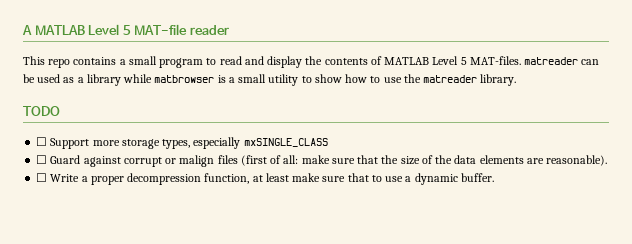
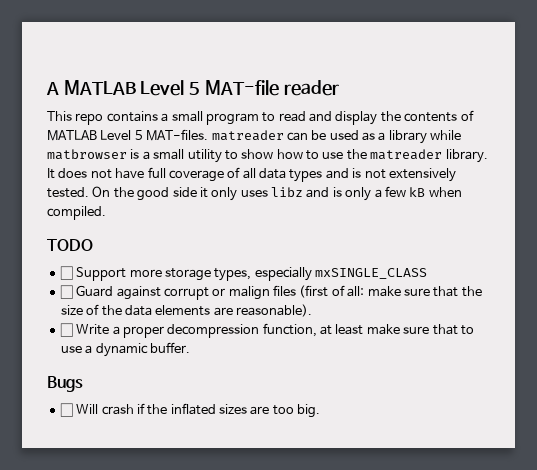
(517, 80) none -> [47,167,456,182] [47,186,462,201] [47,206,106,220] It does not have full coverage of all data types and is not extensively tested. On the good side it only uses libz and is only a few kB when compiled.
(494, 177) none -> [47,376,83,392] [59,403,321,418] // Bugs // ☐ Will crash if the inflated sizes are too big.

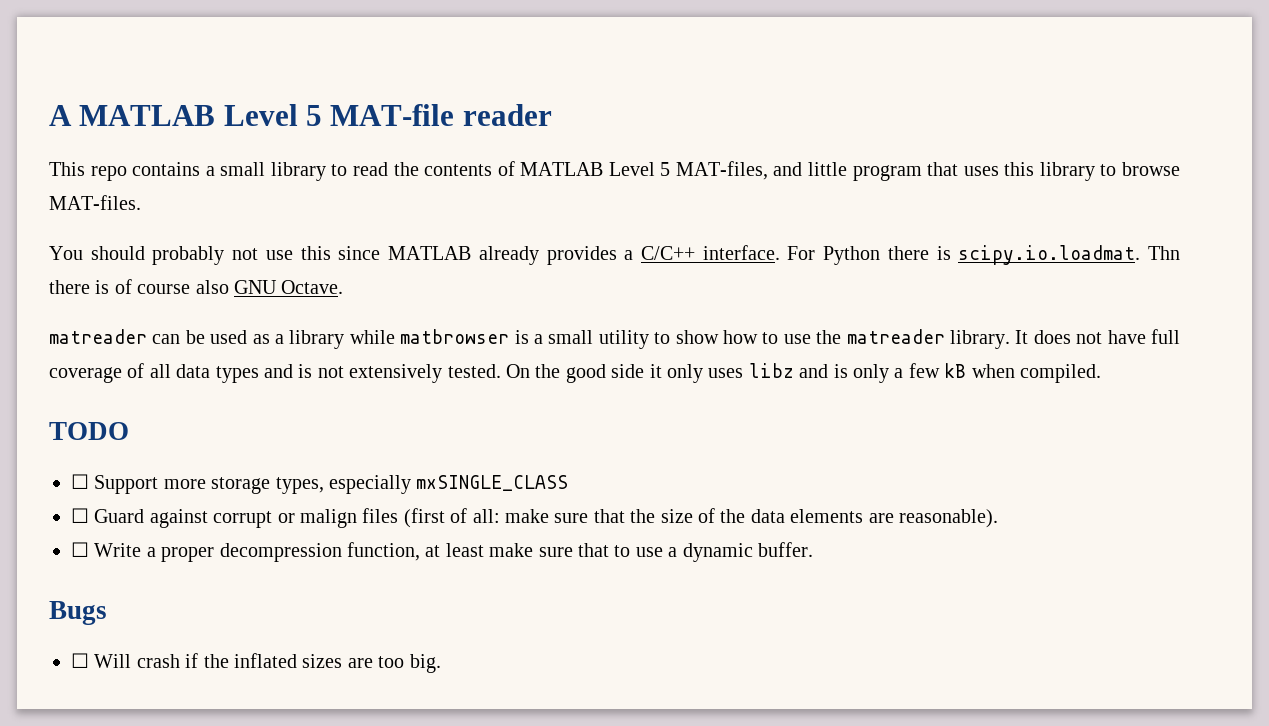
[205,113,259,125] program -> [270,162,326,181] library
[309,111,378,125] and display -> (388, 169) none
[146,129,209,141] MAT-files. -> [675,161,1181,181] [49,195,141,210] [49,245,1180,265] [49,279,344,294] MAT-files, and little program that uses this library to browse MAT-files. // You should probably not use this since MATLAB already provides a C/C++ interface. For Python there is scipy.io.loadmat. Thn there is of course also GNU Octave. //

